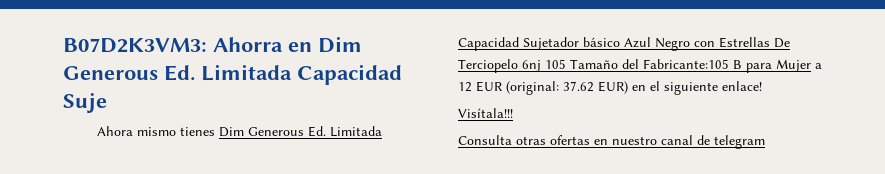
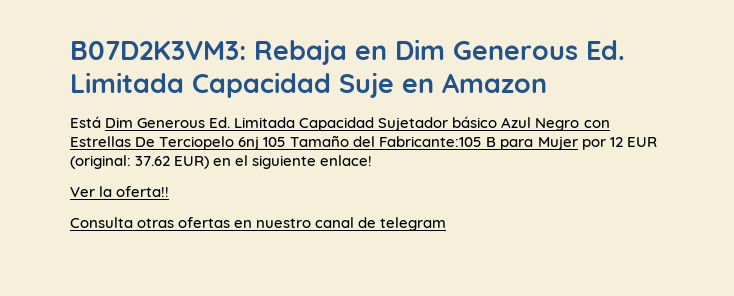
[213,37,283,52] Ahorra -> [254,39,347,65] Rebaja
[97,126,216,136] // Ahora mismo tienes -> [402,73,547,93] [70,116,101,128] en Amazon // Está
[815,63,822,69] a -> [581,139,606,150] por
[458,108,513,118] Visítala!!! -> [70,186,170,197] Ver la oferta!!

